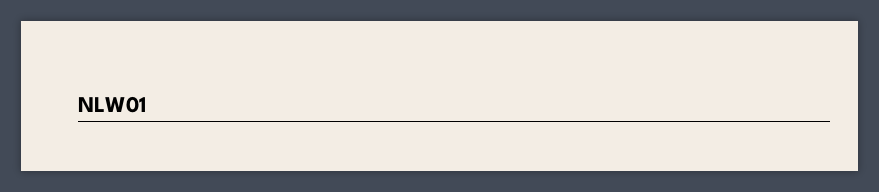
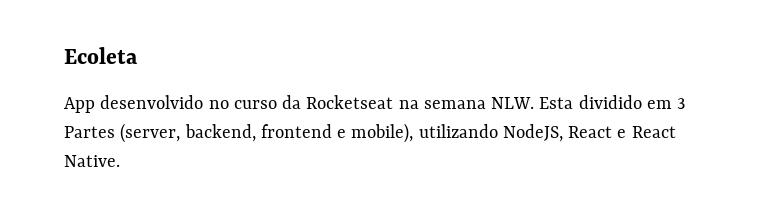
[78,96,146,113] NLW01 -> [64,47,138,64] [64,95,686,113] [64,123,676,143] [64,155,120,167] Ecoleta // App desenvolvido no curso da Rocketseat na semana NLW. Esta dividido em 3 Partes (server, backend, frontend e mobile), utilizando NodeJS, React e React Native.

